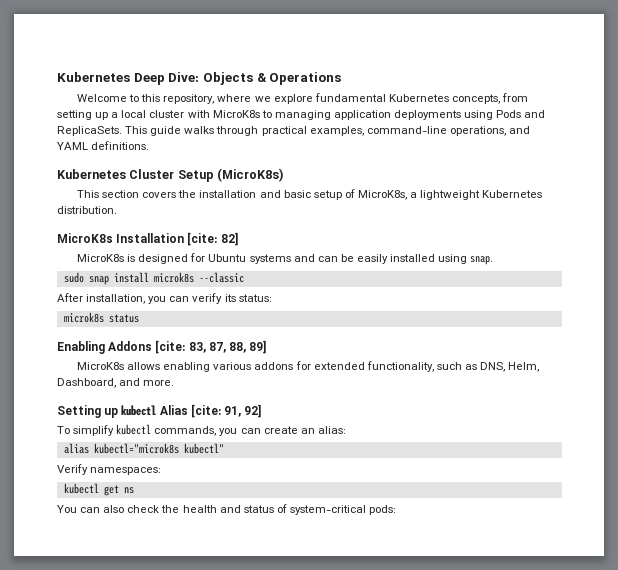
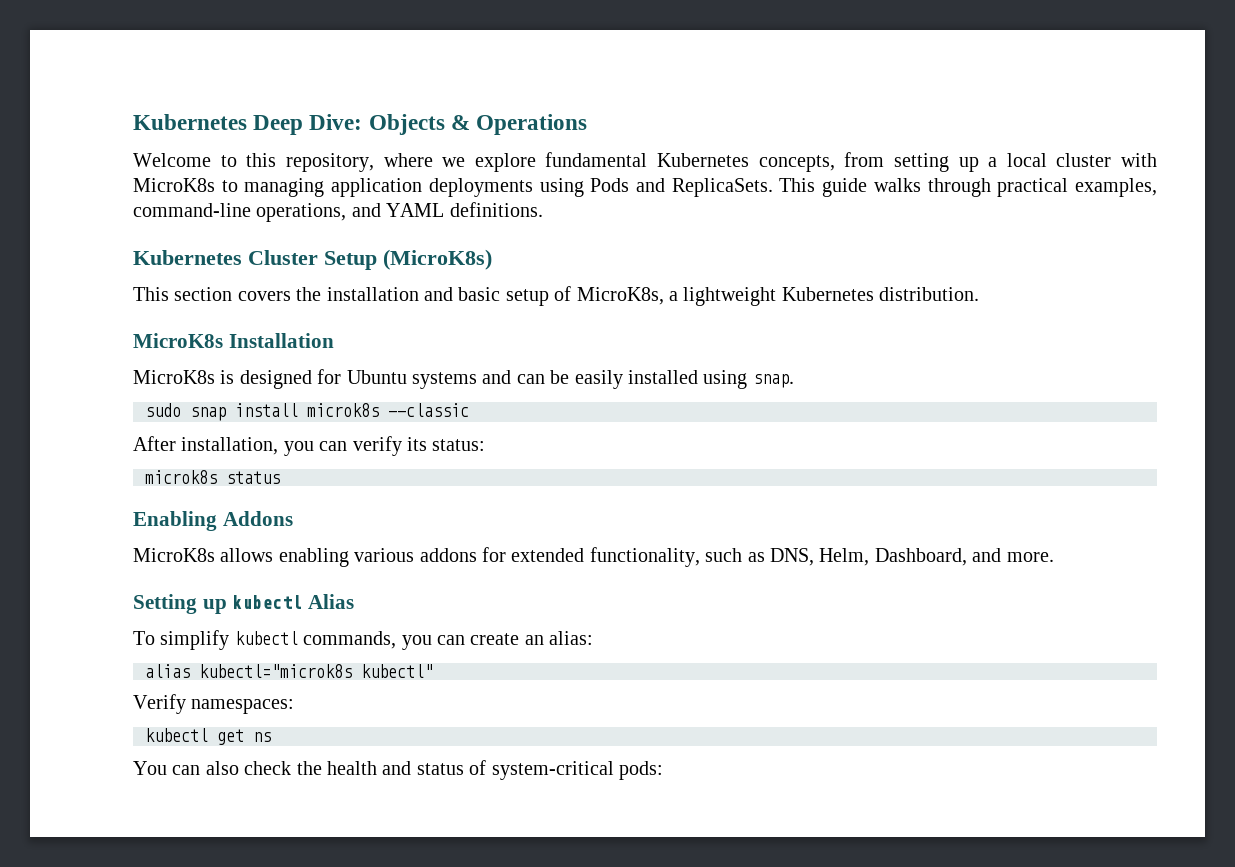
[187,232,239,246] [cite: 82] -> (334, 340) none
[155,340,268,354] [cite: 83, 87, 88, 89] -> (293, 518) none
[190,404,263,418] [cite: 91, 92] -> (355, 601) none

